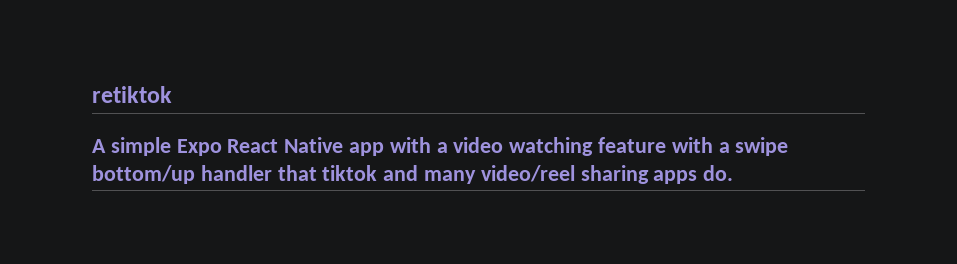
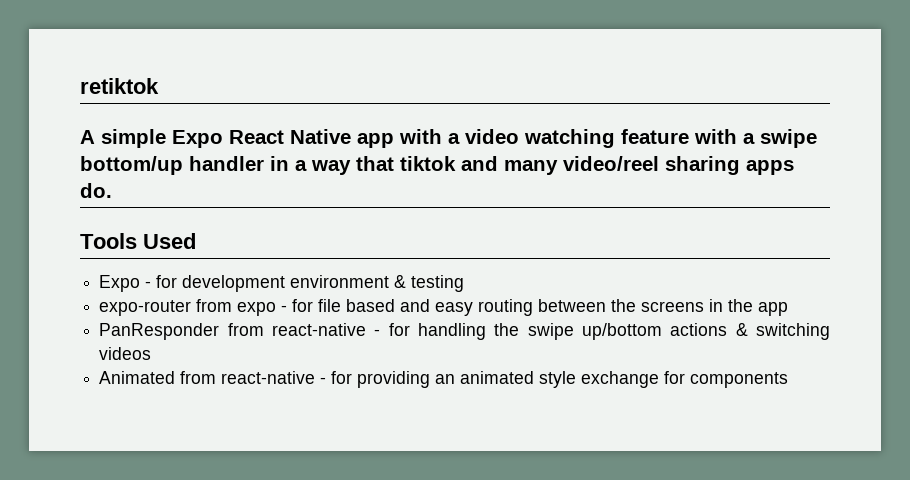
(272, 173) none -> [270,156,351,175] in a way
(734, 173) none -> [80,233,196,249] [99,275,465,292] [99,299,789,316] [99,323,830,340] [99,347,152,360] [99,371,789,388] // Tools Used // Expo - for development environment & testing // expo-router from expo - for file based and easy routing between the screens in the app // PanResponder from react-native - for handling the swipe up/bottom actions & switching videos // Animated from react-native - for providing an animated style exchange for components

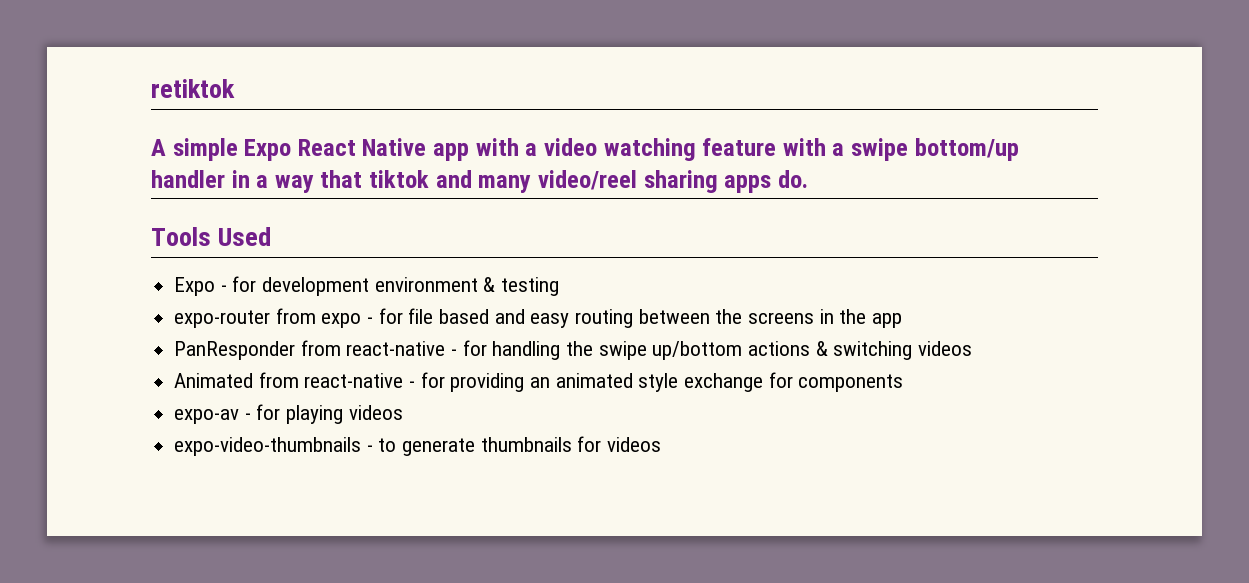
(789, 380) none -> [174,404,403,424] [174,436,662,456] // expo-av - for playing videos // expo-video-thumbnails - to generate thumbnails for videos

